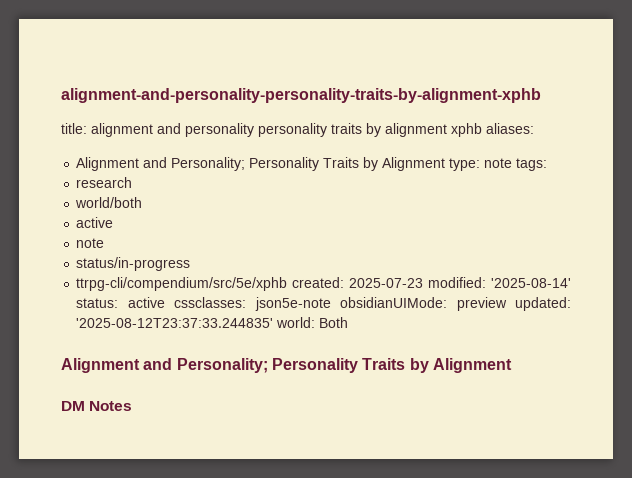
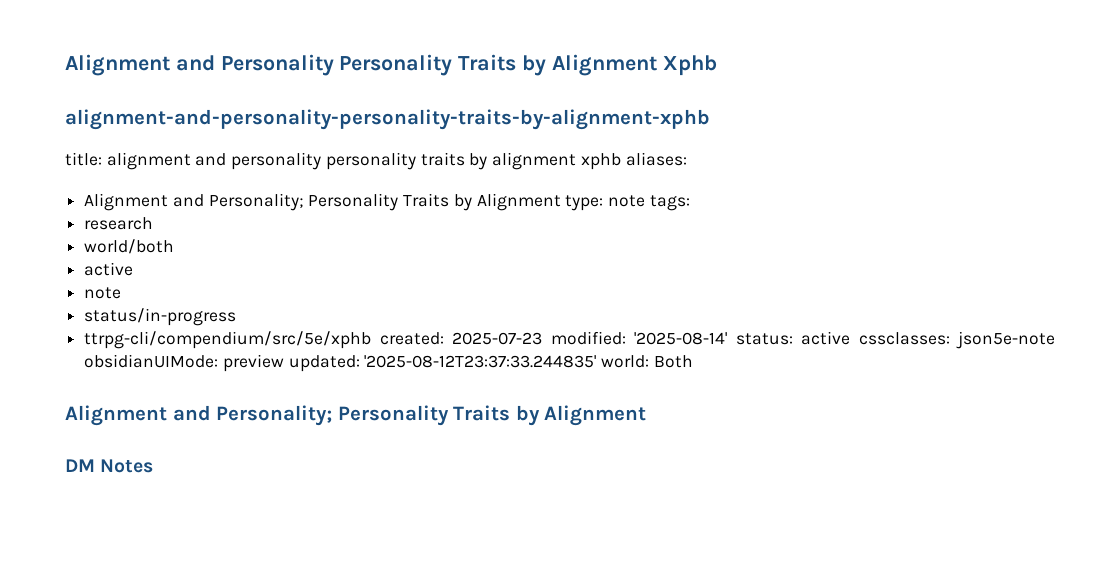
(61, 95) none -> [65,54,717,76] Alignment and Personality Personality Traits by Alignment Xphb //

